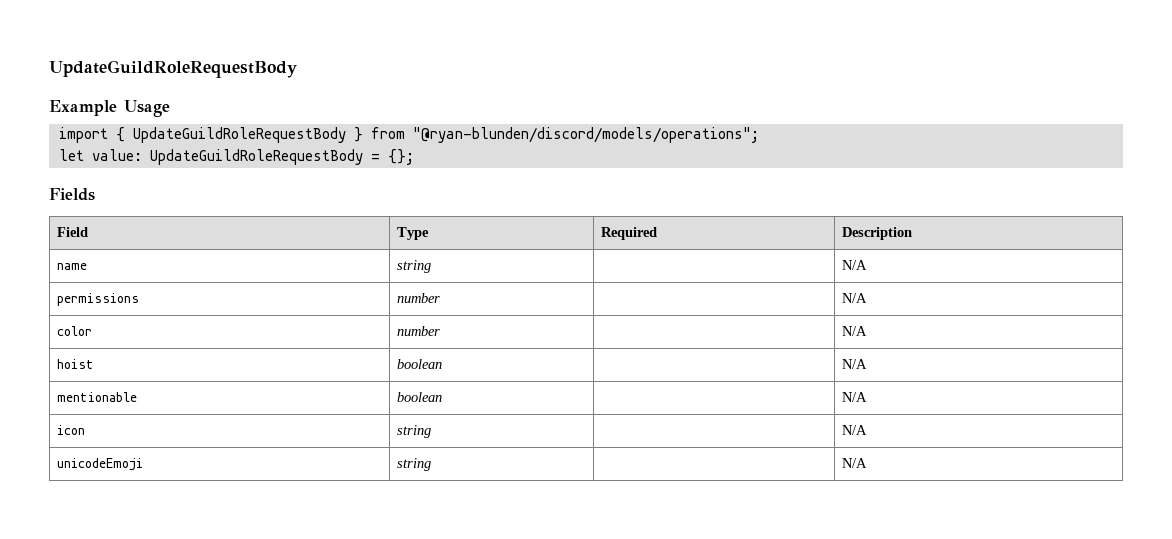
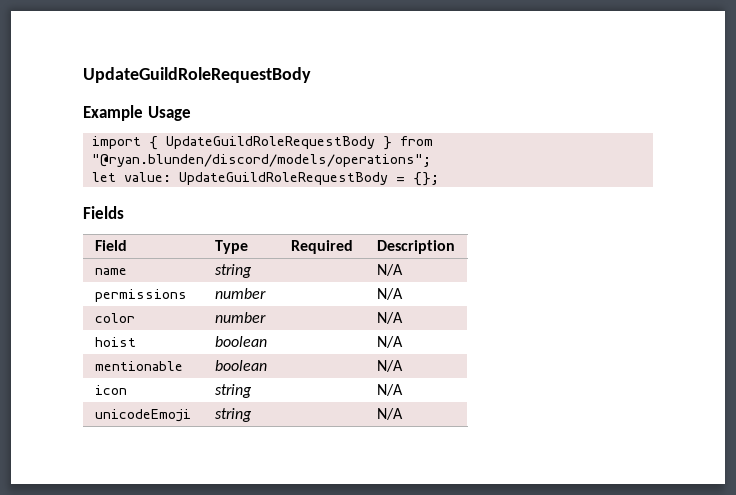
[412,127,759,143] "@ryan-blunden/discord/models/operations"; -> [92,154,432,167] "@ryan.blunden/discord/models/operations";

